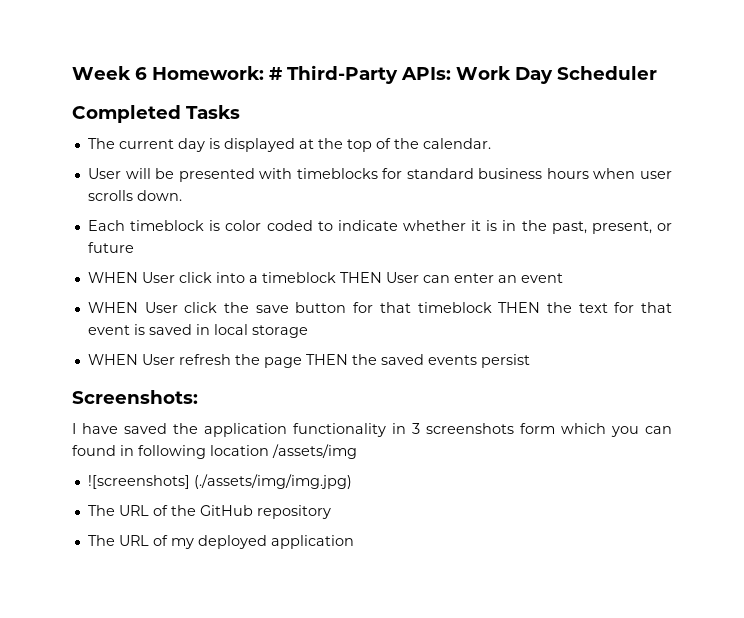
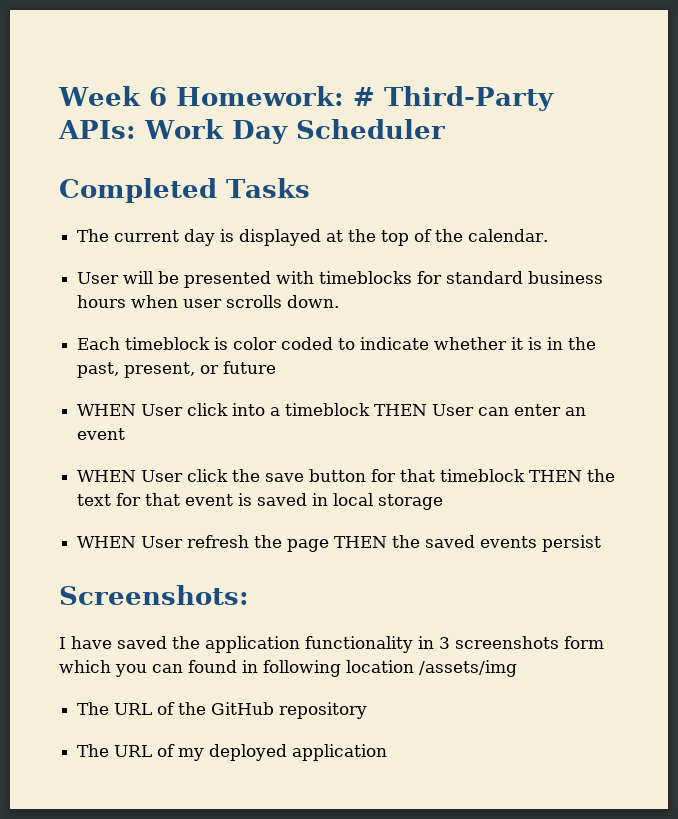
[87,474,352,489] // ![screenshots] (./assets/img/img.jpg) -> (517, 668) none

